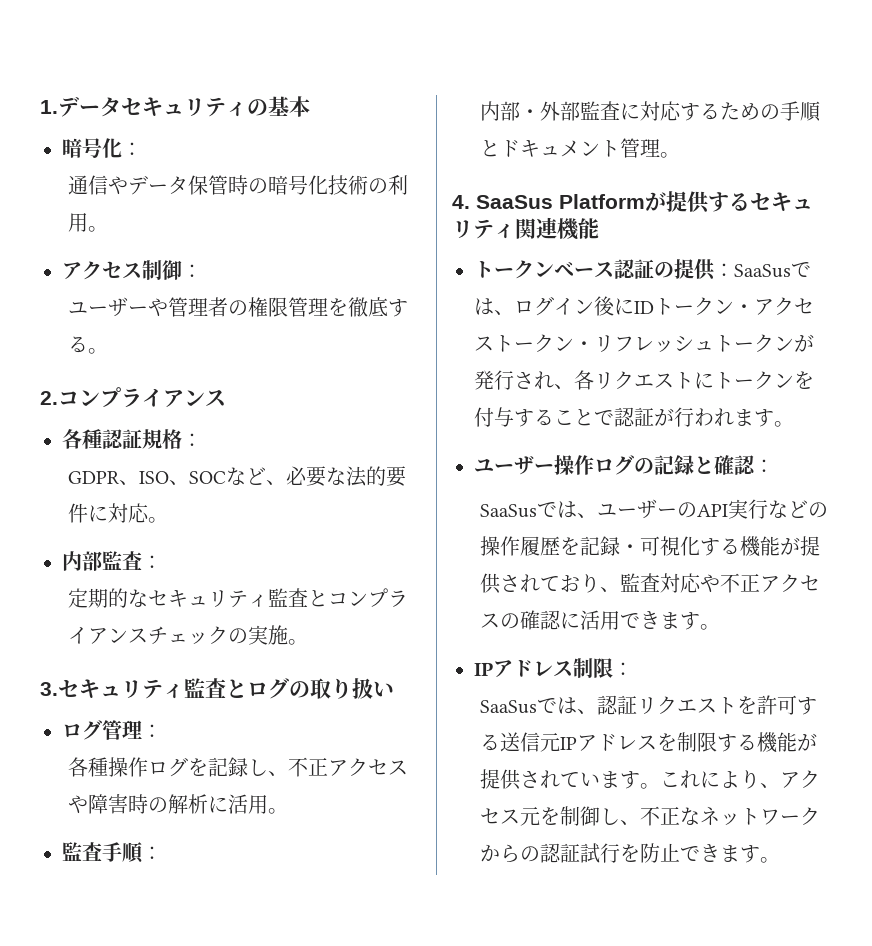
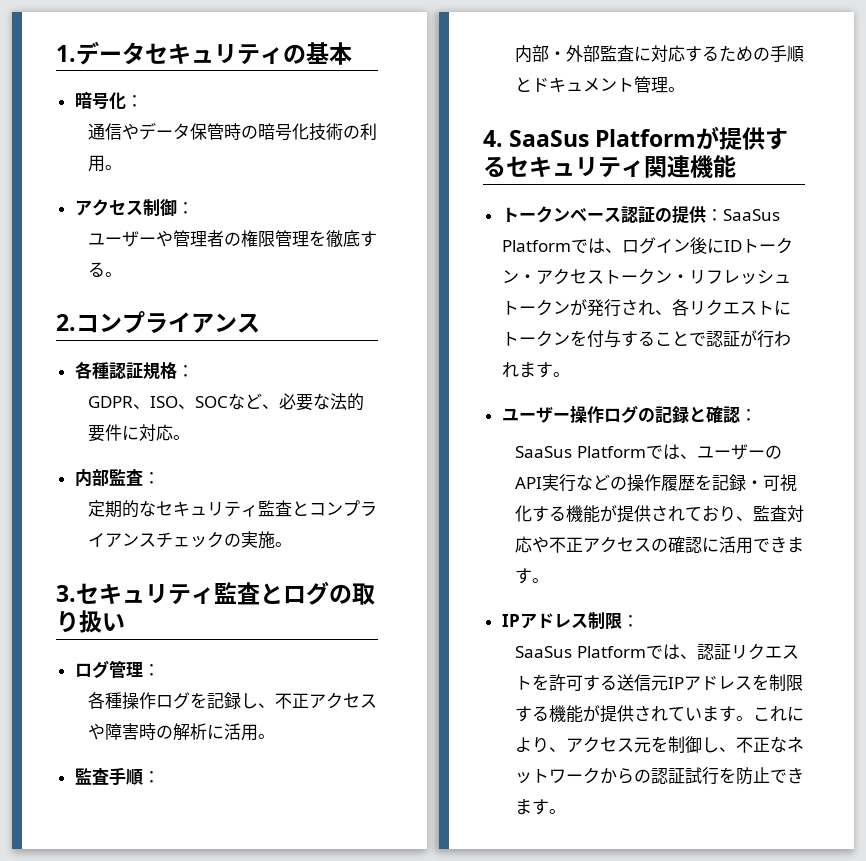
(791, 271) none -> [501,240,571,252] Platform
(537, 511) none -> [576,446,646,458] Platform
(537, 707) none -> [576,646,646,658] Platform

